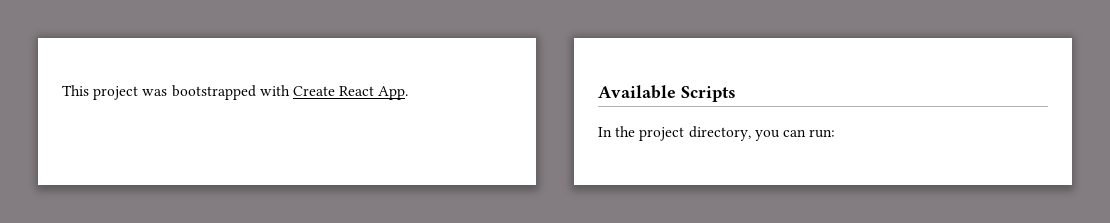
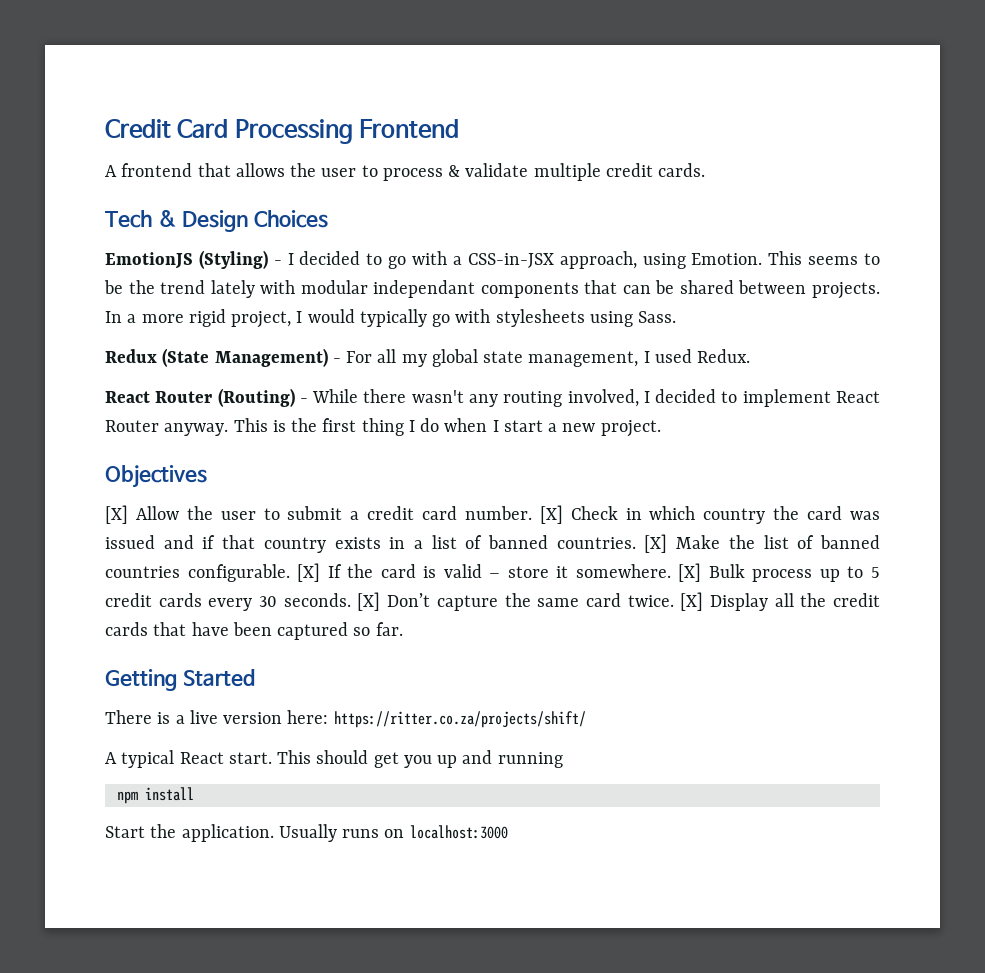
[62,85,409,100] [598,85,736,102] [598,126,836,141] This project was bootstrapped with Create React App. // Available Scripts // In the project directory, you can run: -> [105,119,460,144] [105,163,706,181] [105,210,328,232] [105,250,881,269] [104,280,881,299] [105,309,677,328] [105,348,751,367] [105,388,881,407] [105,418,661,437] [105,465,207,488] [105,505,880,524] [105,534,881,553] [105,563,880,582] [105,592,880,611] [105,622,403,640] [105,669,255,691] [105,710,586,728] [105,750,563,768] [116,787,194,804] [105,824,508,842] Credit Card Processing Frontend // A frontend that allows the user to process & validate multiple credit cards. // Tech & Design Choices // EmotionJS (Styling) - I decided to go with a CSS-in-JSX approach, using Emotion. This seems to be the trend lately with modular independant components that can be shared between projects. In a more rigid project, I would typically go with stylesheets using Sass. // Redux (State Management) - For all my global state management, I used Redux. // React Router (Routing) - While there wasn't any routing involved, I decided to implement React Router anyway. This is the first thing I do when I start a new project. // Objectives // [X] Allow the user to submit a credit card number. [X] Check in which country the card was issued and if that country exists in a list of banned countries. [X] Make the list of banned countries configurable. [X] If the card is valid – store it somewhere. [X] Bulk process up to 5 credit cards every 30 seconds. [X] Don’t capture the same card twice. [X] Display all the credit cards that have been captured so far. // Getting Started // There is a live version here: https://ritter.co.za/projects/shift/ // A typical React start. This should get you up and running // npm install // Start the application. Usually runs on localhost:3000

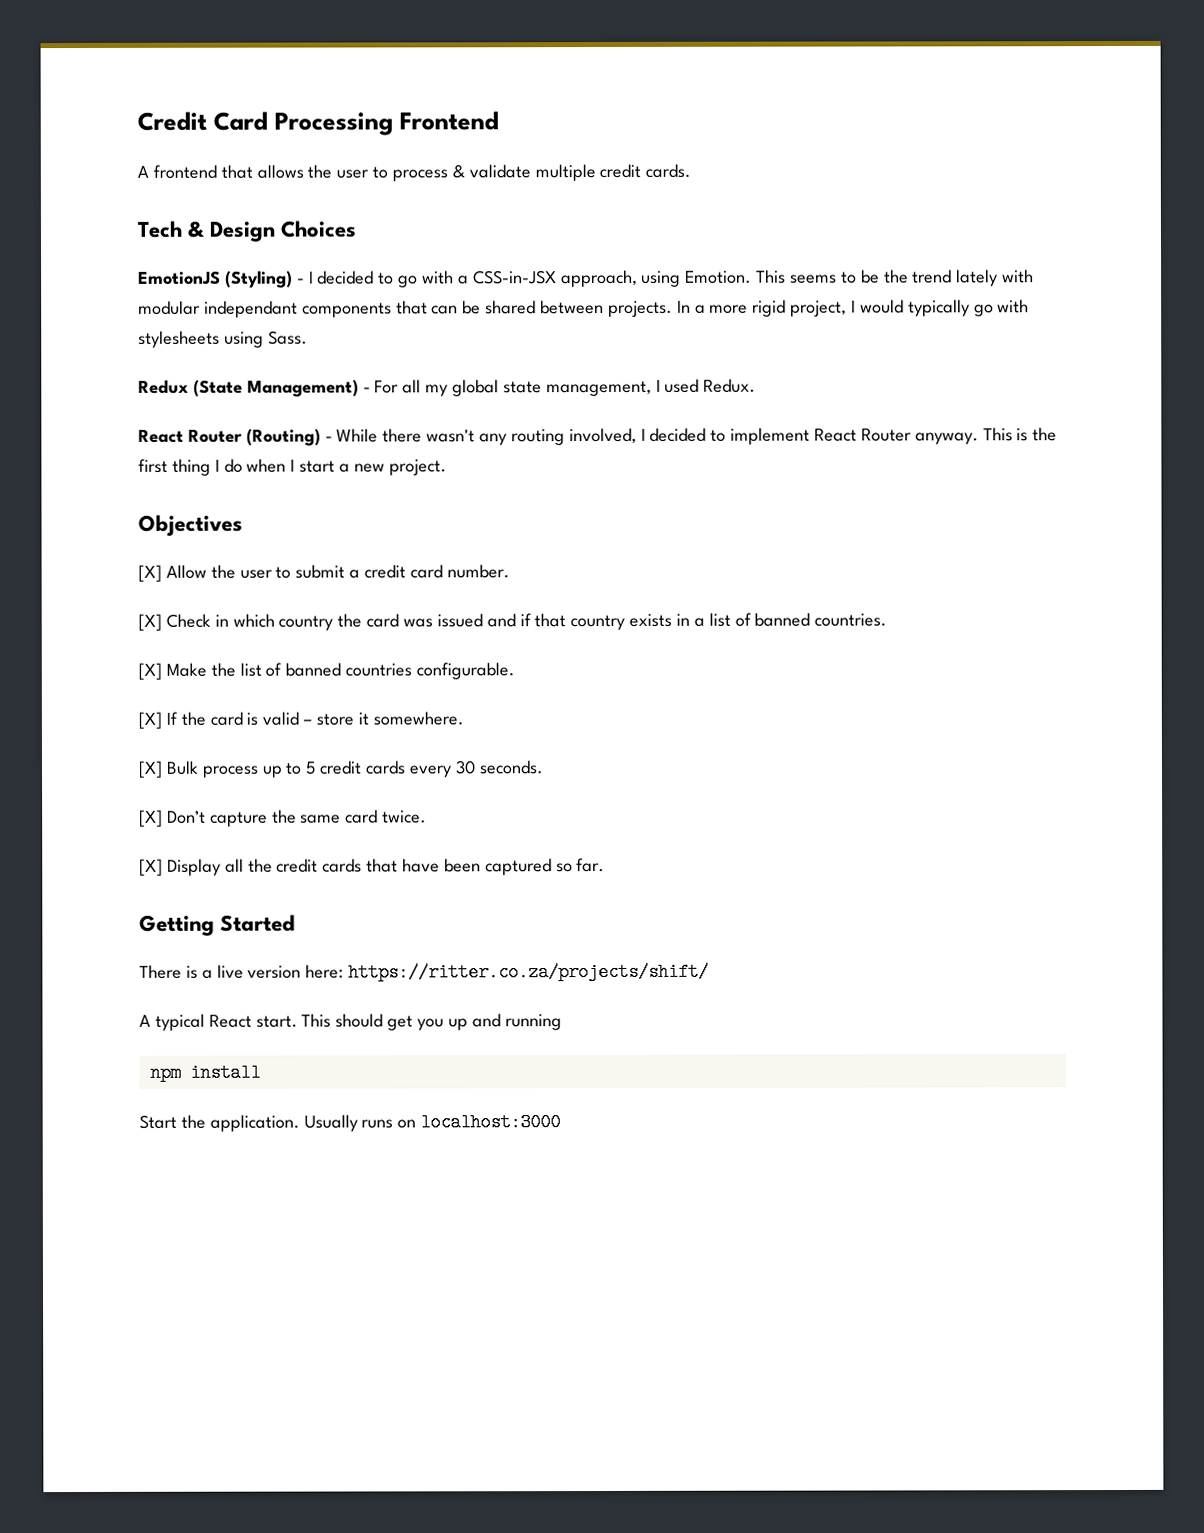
(532, 513) none -> (510, 571) //
(636, 543) none -> (888, 620) //
(290, 573) none -> (516, 671) //
(671, 571) none -> (464, 718) //
(351, 600) none -> (544, 767) //
(674, 601) none -> (428, 817) //

